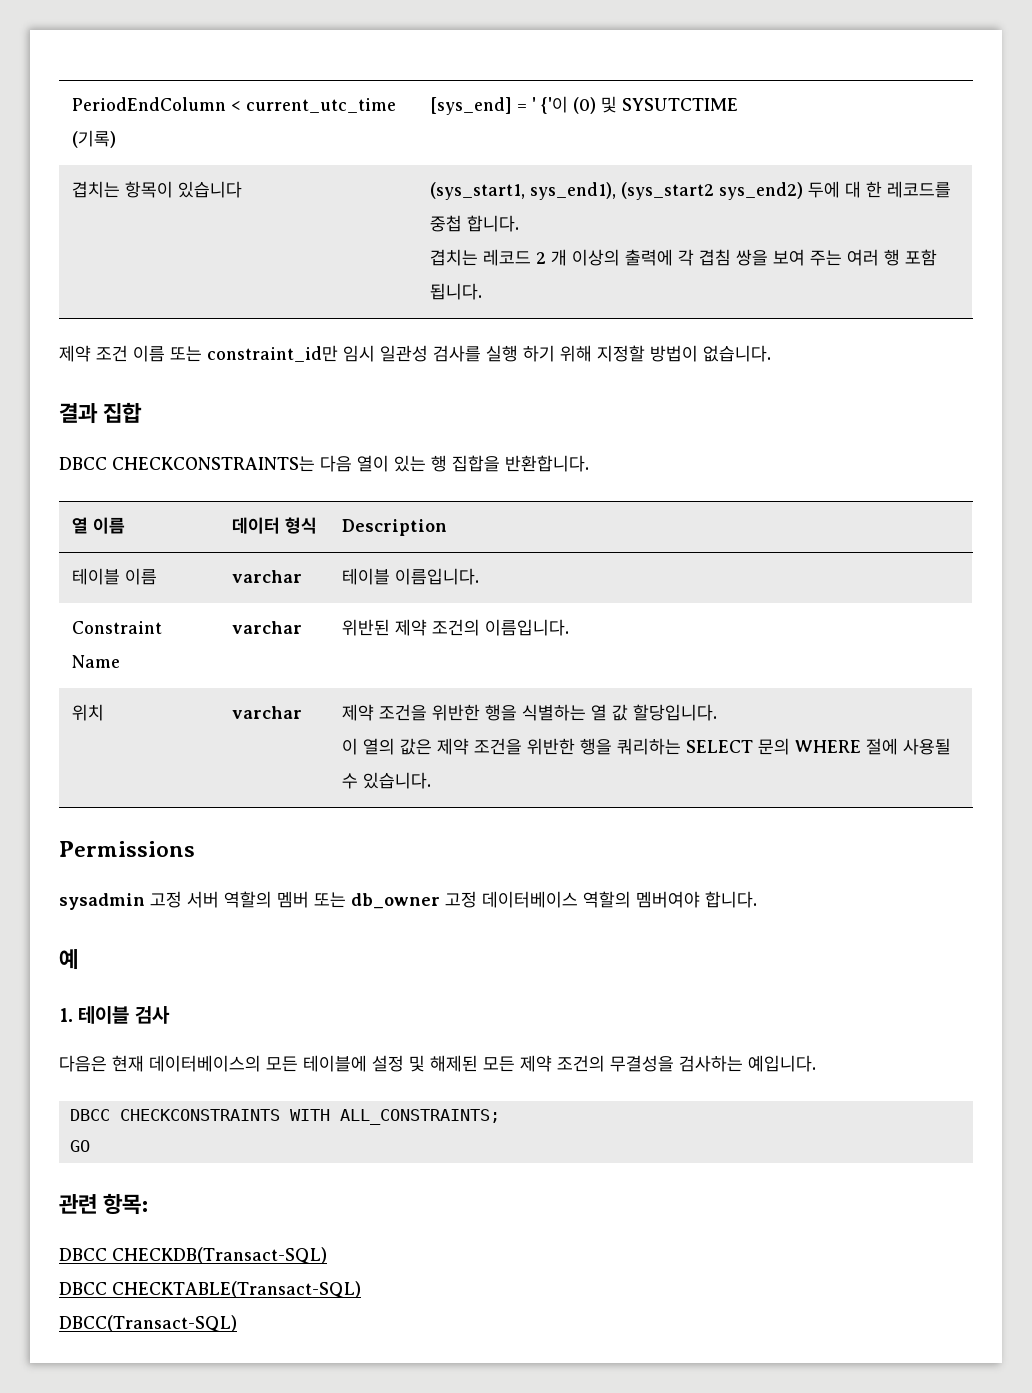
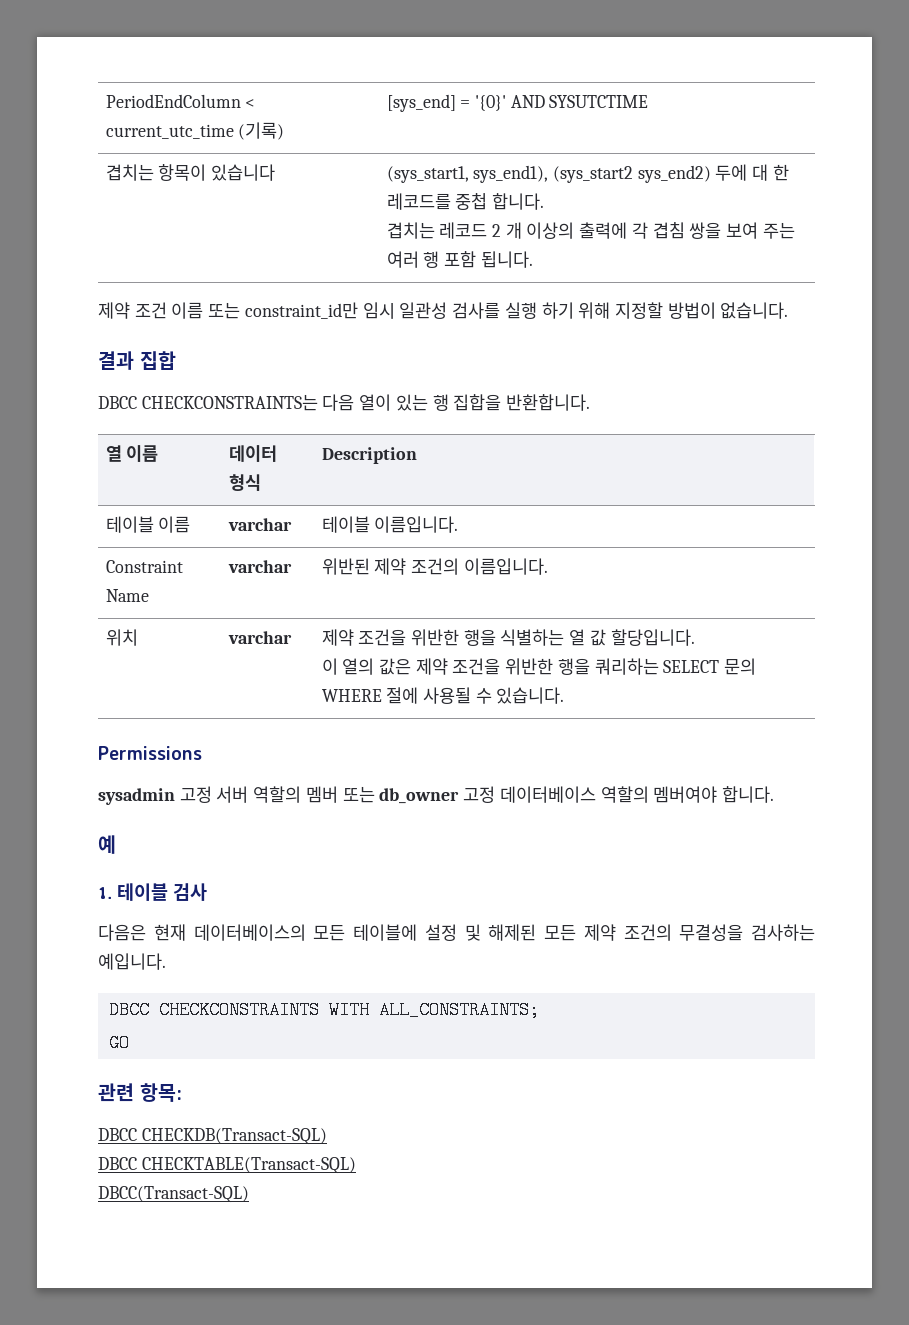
[531,96,617,114] ' {'이 (0) 및 -> [474,95,545,111] '{0}' AND

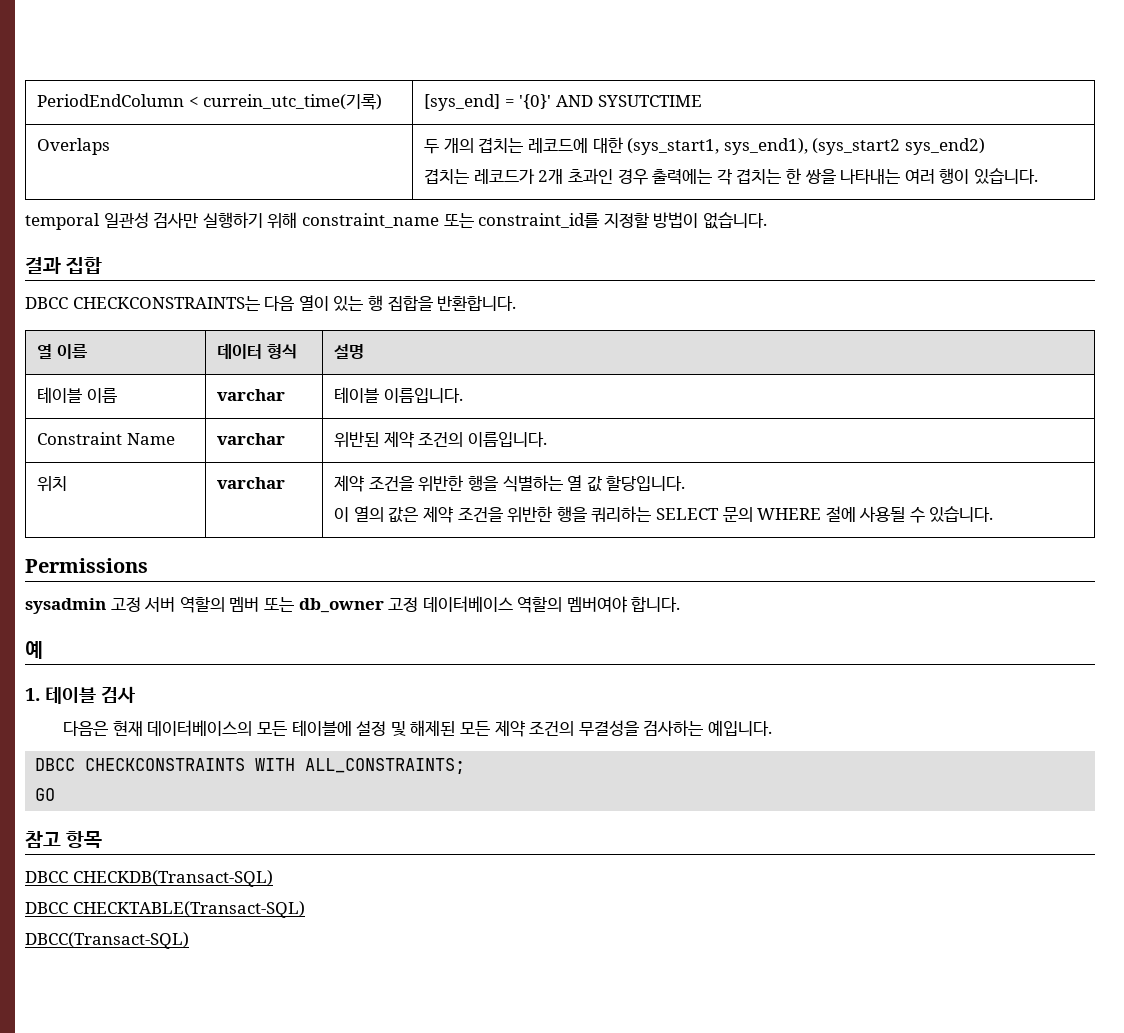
[105,122,285,140] current_utc_time (기록) -> [203,94,383,110] currein_utc_time(기록)
[105,164,275,181] [386,164,789,183] [386,193,544,210] [386,222,795,239] [386,251,533,268] [98,302,611,319] 겹치는 항목이 있습니다 | (sys_start1, sys_end1), (sys_start2 sys_end2) 두에 대 한 레코드를 중첩 합니다. // 겹치는 레코드 2 개 이상의 출력에 각 겹침 쌍을 보여 주는 여러 행 포함 됩니다. // 제약 조건 이름 또는 constraint_id만 임시 일관성 검사를 실행 하기 위해 -> [37,138,111,155] [424,137,985,155] [424,168,1038,185] [25,212,600,230] Overlaps | 두 개의 겹치는 레코드에 대한 (sys_start1, sys_end1), (sys_start2 sys_end2) // 겹치는 레코드가 2개 초과인 경우 출력에는 각 겹치는 한 쌍을 나타내는 여러 행이 있습니다. // temporal 일관성 검사만 실행하기 위해 constraint_name 또는 constraint_id를
[321,447,417,464] Description -> [334,344,365,359] 설명
[98,1083,182,1102] 관련 항목: -> [25,831,103,848] 참고 항목

